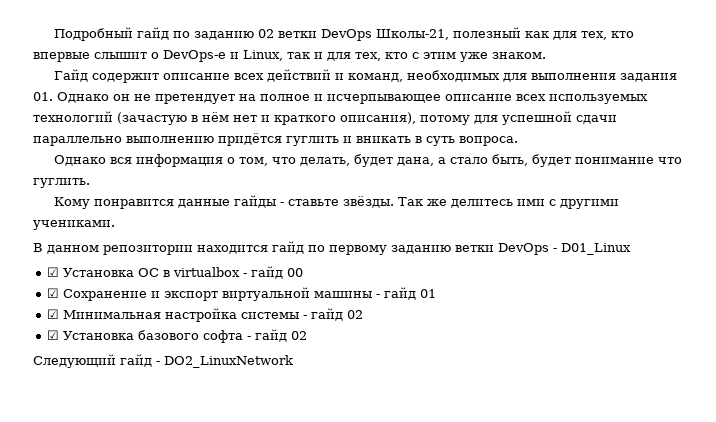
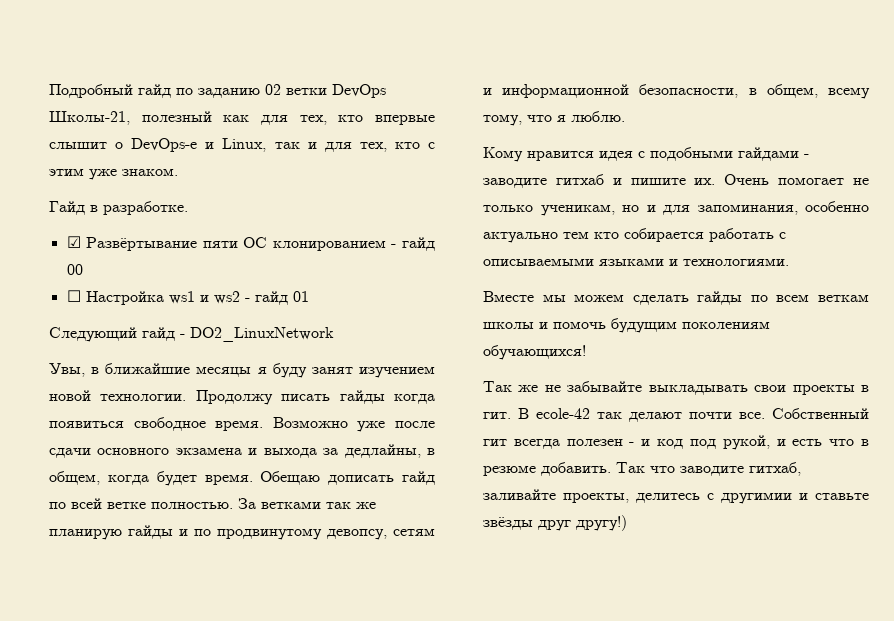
[91,69,677,83] [33,92,648,104] [33,111,617,125] [33,133,518,146] [53,154,682,167] [33,178,90,188] [53,195,619,209] [33,220,115,230] [33,241,631,255] [46,266,303,279] [46,287,436,301] [46,308,363,322] [46,329,307,343] [33,354,293,368] содержит описание всех действий и команд, необходимых для выполнения задания 01. Однако он не претендует на полное и исчерпывающее описание всех используемых технологий (зачастую в нём нет и краткого описания), потому для успешной сдачи параллельно выполнению придётся гуглить и вникать в суть вопроса. // Однако вся информация о том, что делать, будет дана, а стало быть, будет понимание что гуглить. // Кому понравится данные гайды - ставьте звёзды. Так же делитесь ими с другими учениками. // В данном репозитории находится гайд по первому заданию ветки DevOps - D01_Linux // ☑ Установка ОС в virtualbox - гайд 00 // ☑ Сохранение и экспорт виртуальной машины - гайд 01 // ☑ Минимальная настройка системы - гайд 02 // ☑ Установка базового софта - гайд 02 // Следующий гайд - DO2_LinuxNetwork -> [90,201,188,215] [66,236,435,251] [66,264,83,275] [66,290,309,305] [49,327,334,342] [49,363,435,378] [49,390,435,405] [49,417,435,432] [49,444,435,458] [49,471,435,486] [49,498,376,509] [49,525,435,540] [483,84,870,99] [483,111,625,126] [483,147,809,162] [483,174,869,188] [483,201,869,216] [483,228,786,243] [483,258,789,266] [483,291,869,305] [483,318,770,333] [483,345,586,360] [483,381,869,395] [483,408,869,422] [483,435,869,450] [483,462,801,476] [483,489,869,504] [483,515,627,531] в разработке. // ☑ Развёртывание пяти ОС клонированием - гайд 00 // ☐ Настройка ws1 и ws2 - гайд 01 // Следующий гайд - DO2_LinuxNetwork // Увы, в ближайшие месяцы я буду занят изучением новой технологии. Продолжу писать гайды когда появиться свободное время. Возможно уже после сдачи основного экзамена и выхода за дедлайны, в общем, когда будет время. Обещаю дописать гайд по всей ветке полностью. За ветками так же планирую гайды и по продвинутому девопсу, сетям и информационной безопасности, в общем, всему тому, что я люблю. // Кому нравится идея с подобными гайдами - заводите гитхаб и пишите их. Очень помогает не только ученикам, но и для запоминания, особенно актуально тем кто собирается работать с описываемыми языками и технологиями. // Вместе мы можем сделать гайды по всем веткам школы и помочь будущим поколениям обучающихся! // Так же не забывайте выкладывать свои проекты в гит. В ecole-42 так делают почти все. Собственный гит всегда полезен - и код под рукой, и есть что в резюме добавить. Так что заводите гитхаб, заливайте проекты, делитесь с другимии и ставьте звёзды друг другу!)

